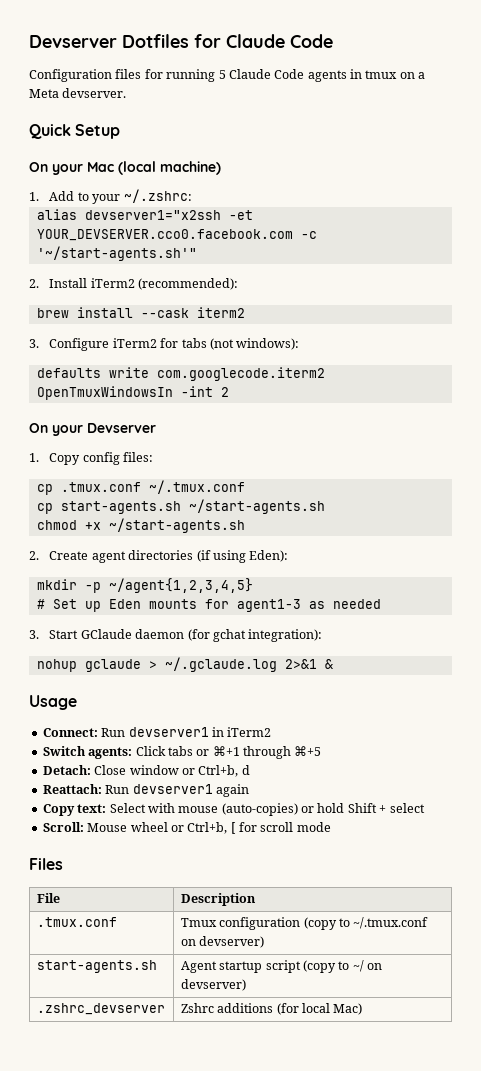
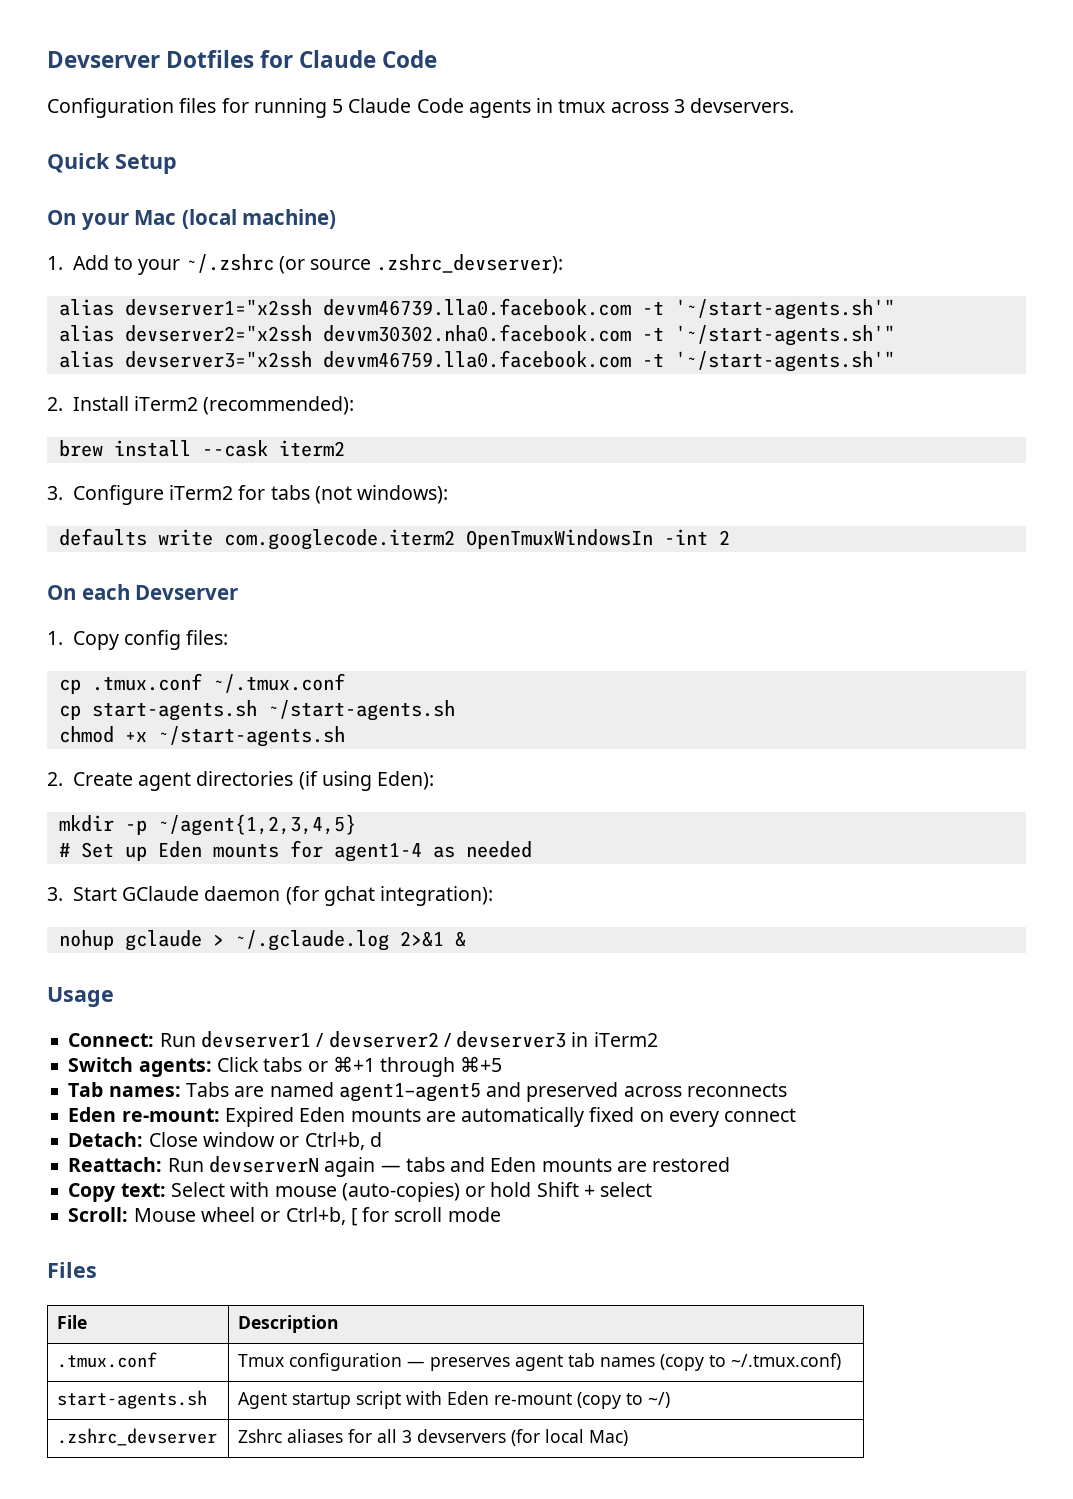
[399,72,426,79] [29,88,127,98] on a Meta devserver. -> [610,98,795,113] across 3 devservers.
[123,189,192,203] [36,209,253,220] [36,229,317,241] ~/.zshrc: // alias devserver1="x2ssh -et YOUR_DEVSERVER.cco0.facebook.com -c -> [185,254,564,274] [58,298,895,320] [58,324,895,346] [58,350,664,368] ~/.zshrc (or source .zshrc_devserver): // alias devserver1="x2ssh devvm46739.lla0.facebook.com -t '~/start-agents.sh'" // alias devserver2="x2ssh devvm30302.nha0.facebook.com -t '~/start-agents.sh'" // alias devserver3="x2ssh devvm46759.lla0.facebook.com -t
[52,425,83,436] your -> [81,584,130,600] each
[236,599,301,612] agent1-3 -> [333,843,422,862] agent1-4
(209, 732) none -> [316,1031,567,1048] / devserver2 / devserver3
(322, 751) none -> [68,1082,787,1102] [68,1107,797,1127] // Tab names: Tabs are named agent1–agent5 and preserved across reconnects // Eden re-mount: Expired Eden mounts are automatically fixed on every connect
[132,784,213,794] devserver1 -> [208,1156,319,1173] devserverN
(249, 790) none -> [380,1157,731,1172] — tabs and Eden mounts are restored
[303,917,429,930] [180,936,265,948] [36,960,157,973] [180,960,383,973] [180,979,246,991] [36,1003,165,1015] [180,1003,274,1013] (copy to ~/.tmux.conf on devserver) // start-agents.sh | Agent startup script (copy to ~/ on devserver) // .zshrc_devserver | Zshrc additions -> [407,1353,842,1371] [57,1390,208,1409] [238,1391,671,1409] [57,1428,218,1446] [238,1429,507,1443] — preserves agent tab names (copy to ~/.tmux.conf) // start-agents.sh | Agent startup script with Eden re-mount (copy to ~/) // .zshrc_devserver | Zshrc aliases for all 3 devservers

